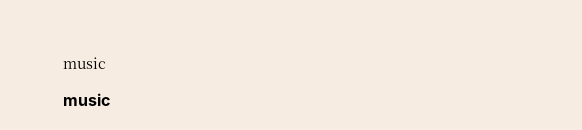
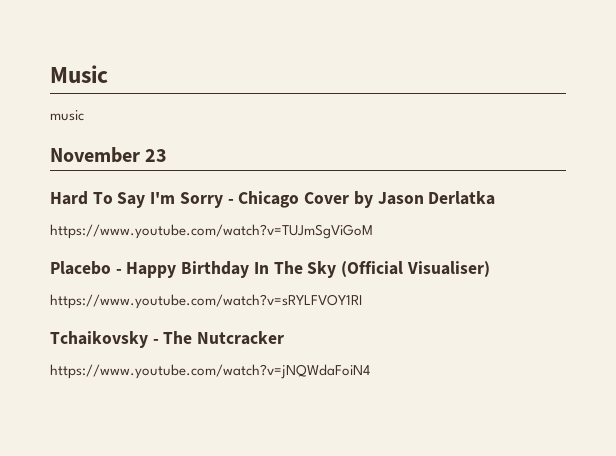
(63, 63) none -> [50,65,108,83] Music //
[63,93,110,106] music -> [50,147,168,163] [50,191,496,208] [50,224,373,239] [50,261,490,278] [50,294,362,309] [50,331,285,348] [50,364,370,379] November 23 // Hard To Say I'm Sorry - Chicago Cover by Jason Derlatka // https://www.youtube.com/watch?v=TUJmSgViGoM // Placebo - Happy Birthday In The Sky (Official Visualiser) // https://www.youtube.com/watch?v=sRYLFVOY1RI // Tchaikovsky - The Nutcracker // https://www.youtube.com/watch?v=jNQWdaFoiN4

